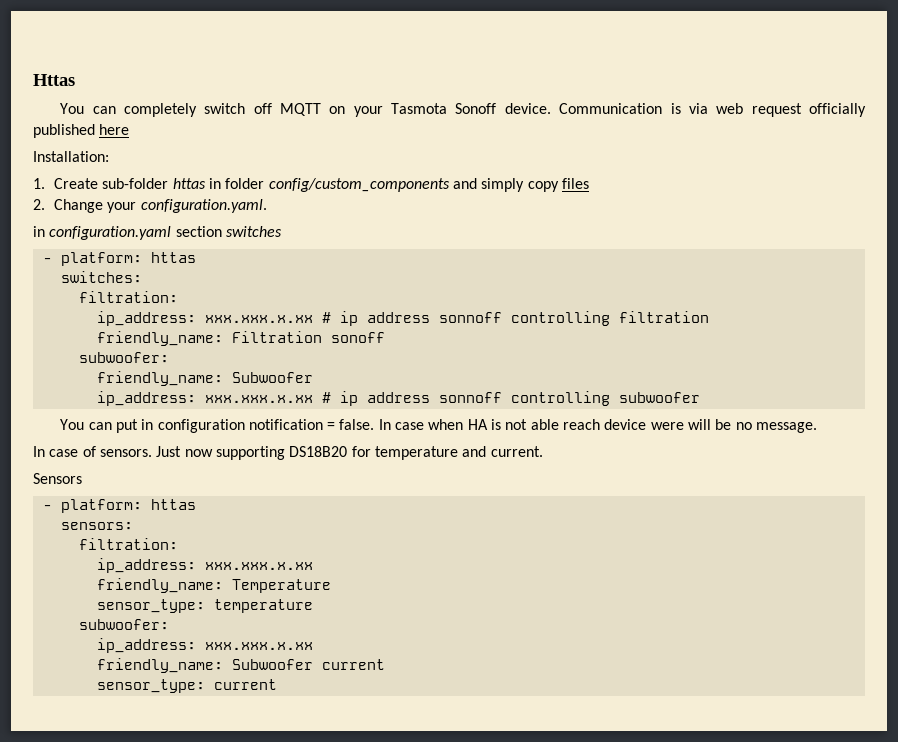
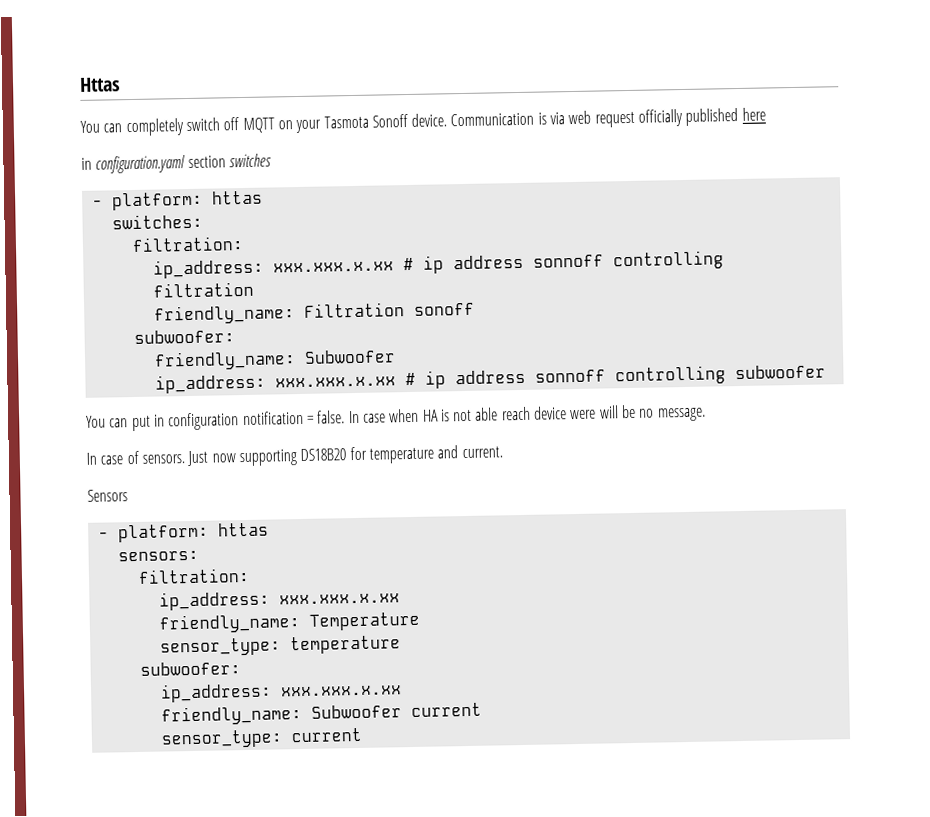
[33,151,109,162] [33,178,590,192] [33,199,267,213] // Installation: // 1. Create sub-folder httas in folder config/custom_components and simply copy files // 2. Change your configuration.yaml. -> (766, 114) none

